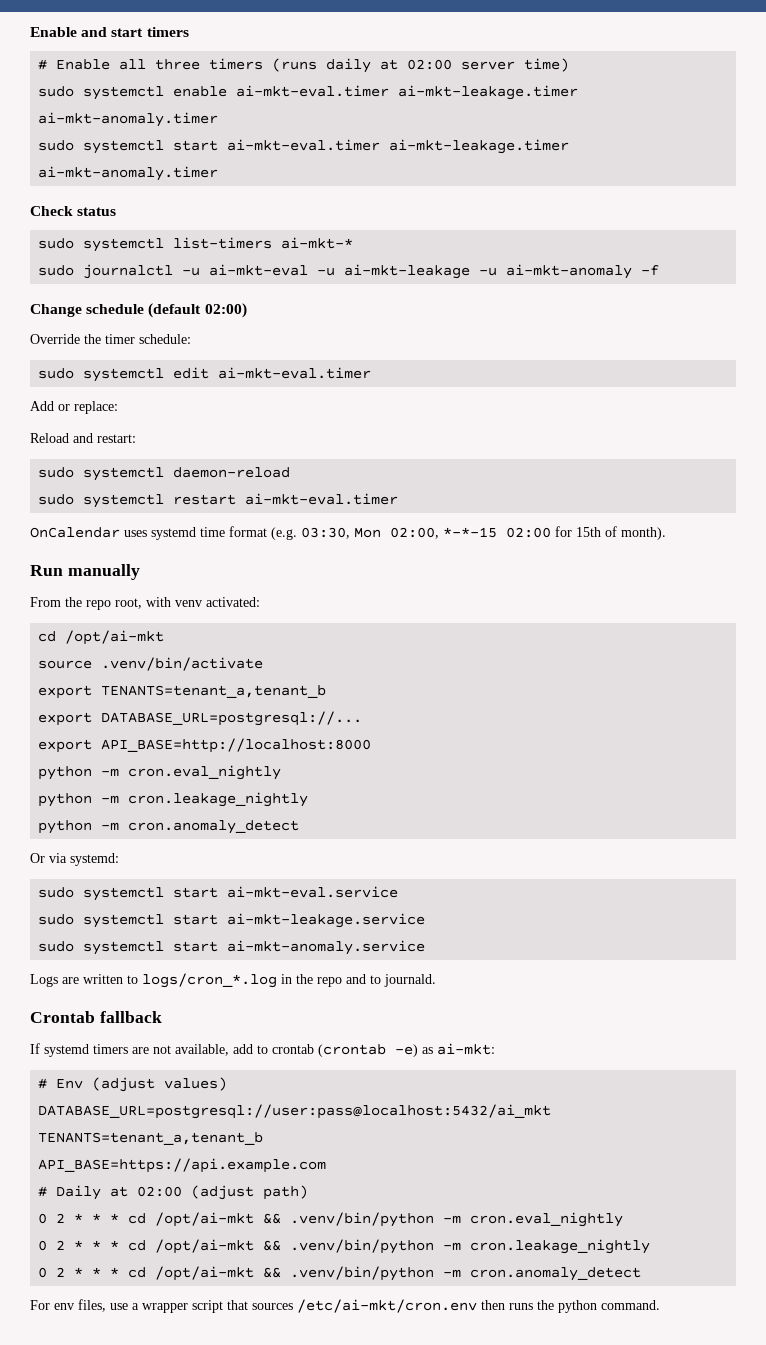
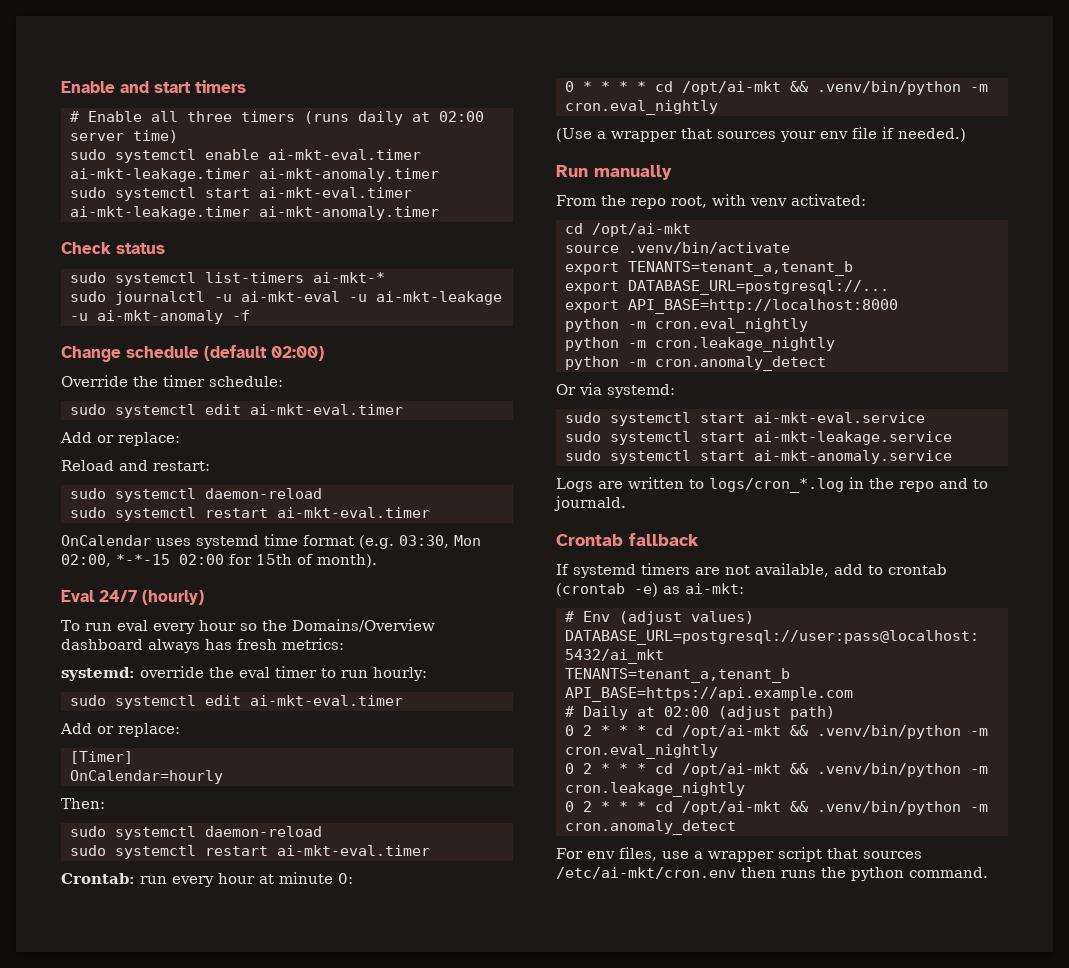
(666, 533) none -> [61,590,204,605] [61,619,435,634] [61,638,344,653] [61,666,427,681] [70,695,403,709] [60,723,180,737] [70,751,133,764] [70,770,223,784] [61,798,105,809] [70,826,322,840] [70,845,430,859] [61,872,353,887] [565,81,988,95] [565,100,718,115] [556,127,966,142] // Eval 24/7 (hourly) // To run eval every hour so the Domains/Overview dashboard always has fresh metrics: // systemd: override the eval timer to run hourly: // sudo systemctl edit ai-mkt-eval.timer // Add or replace: // [Timer] // OnCalendar=hourly // Then: // sudo systemctl daemon-reload // sudo systemctl restart ai-mkt-eval.timer // Crontab: run every hour at minute 0: // 0 * * * * cd /opt/ai-mkt && .venv/bin/python -m cron.eval_nightly // (Use a wrapper that sources your env file if needed.)

